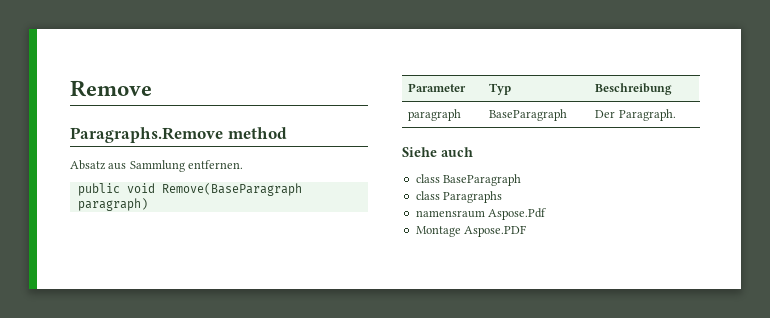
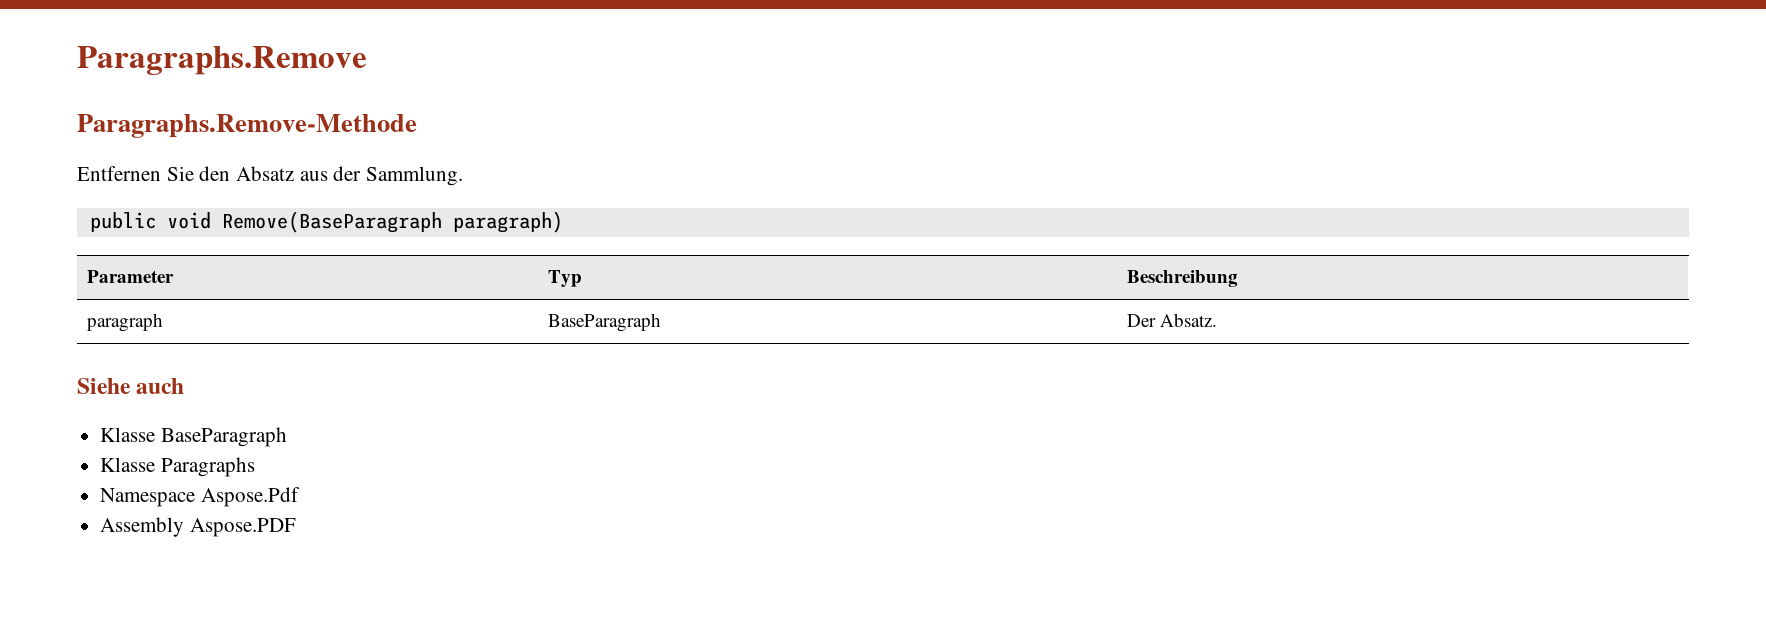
[70,80,152,97] [70,127,287,143] [70,160,244,172] Remove // Paragraphs.Remove method // Absatz aus Sammlung entfernen. -> [77,46,367,75] [77,114,417,138] [77,166,464,186] Paragraphs.Remove // Paragraphs.Remove-Methode // Entfernen Sie den Absatz aus der Sammlung.
[618,109,676,121] Paragraph. -> [1159,313,1217,327] Absatz.
[415,174,440,183] class -> [100,427,156,442] Klasse
[415,191,440,200] class -> [100,457,156,472] Klasse
[415,210,485,218] namensraum -> [100,488,196,507] Namespace
[415,226,461,237] Montage -> [100,517,185,537] Assembly

